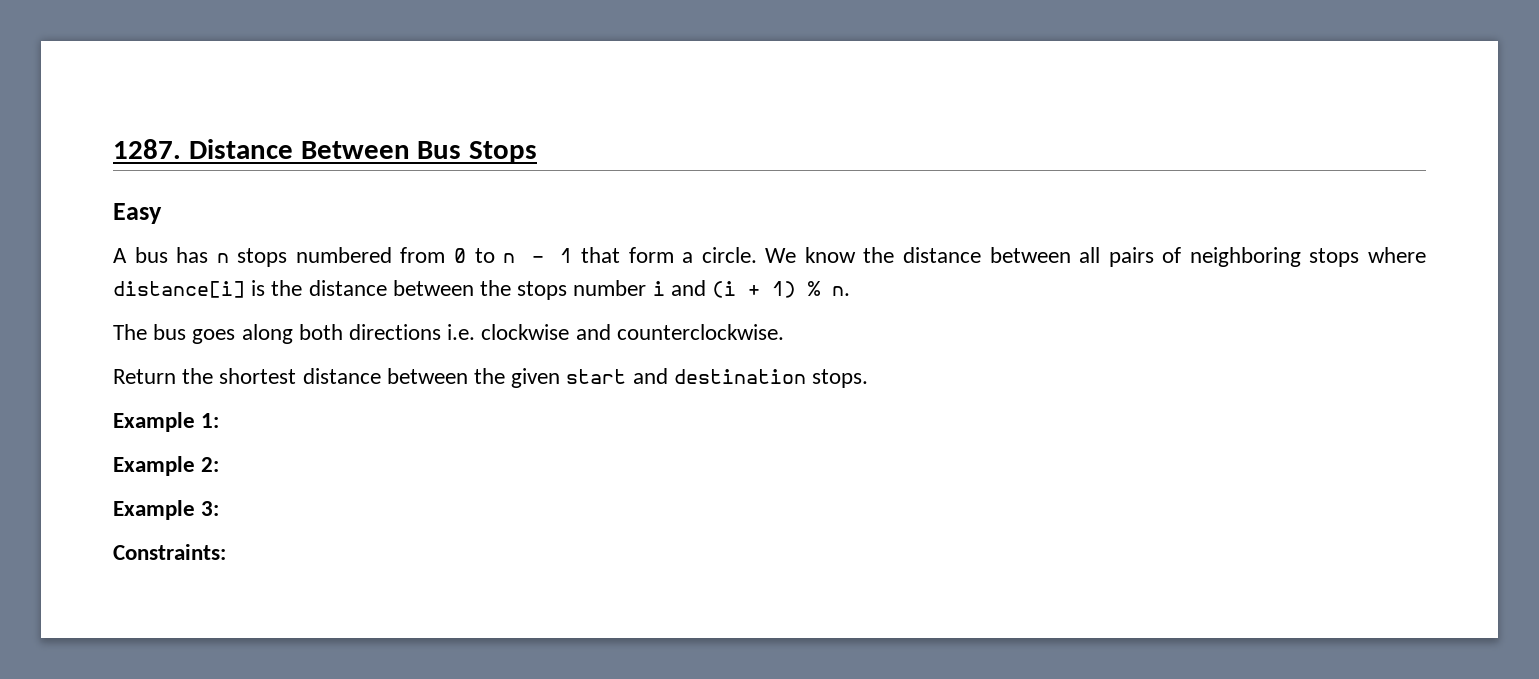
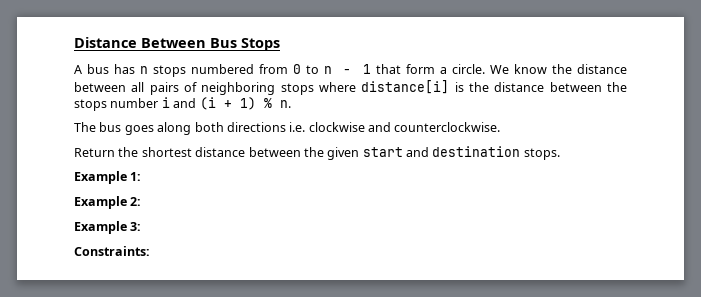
[113,139,181,159] 1287. -> (74, 42) none
[113,203,162,224] // Easy -> (280, 44) none

